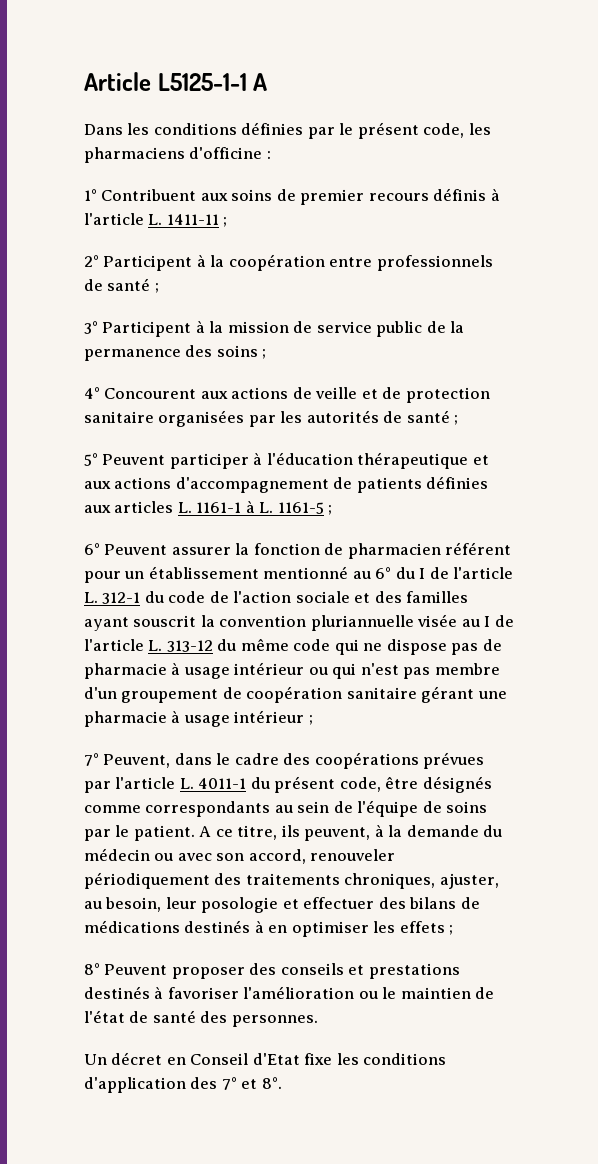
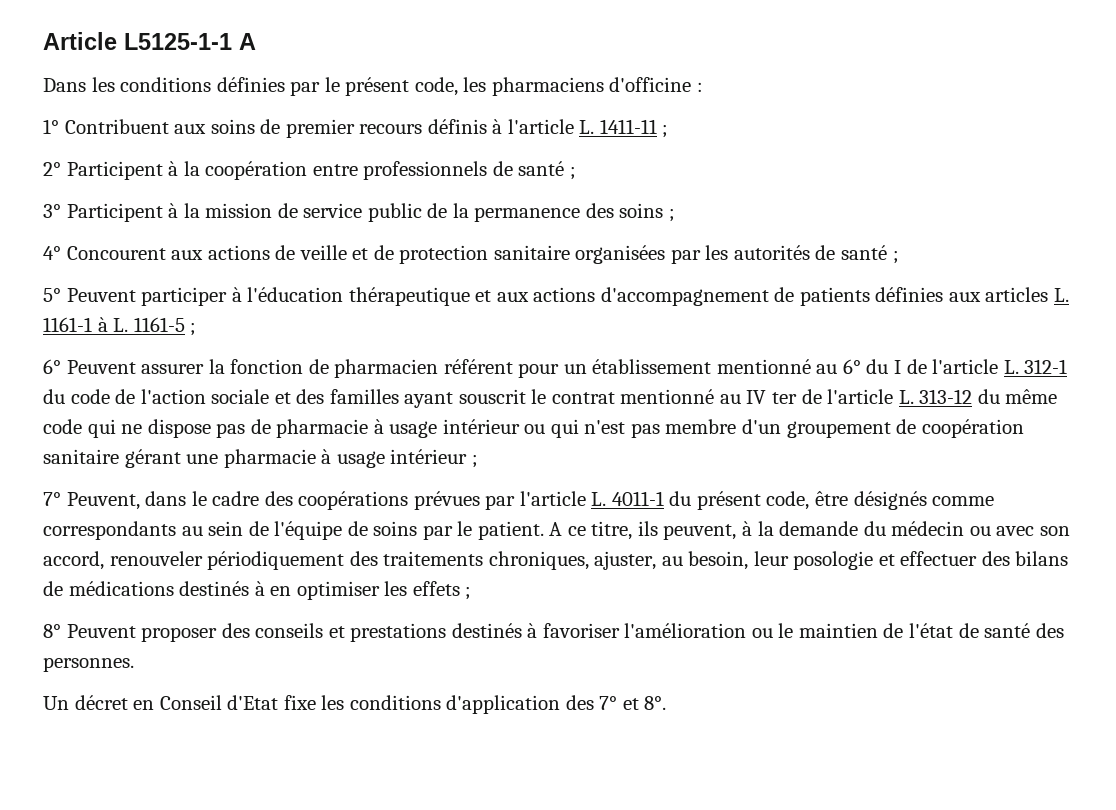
[200,614,491,631] la convention pluriannuelle visée au I -> [531,389,798,404] le contrat mentionné au IV ter

